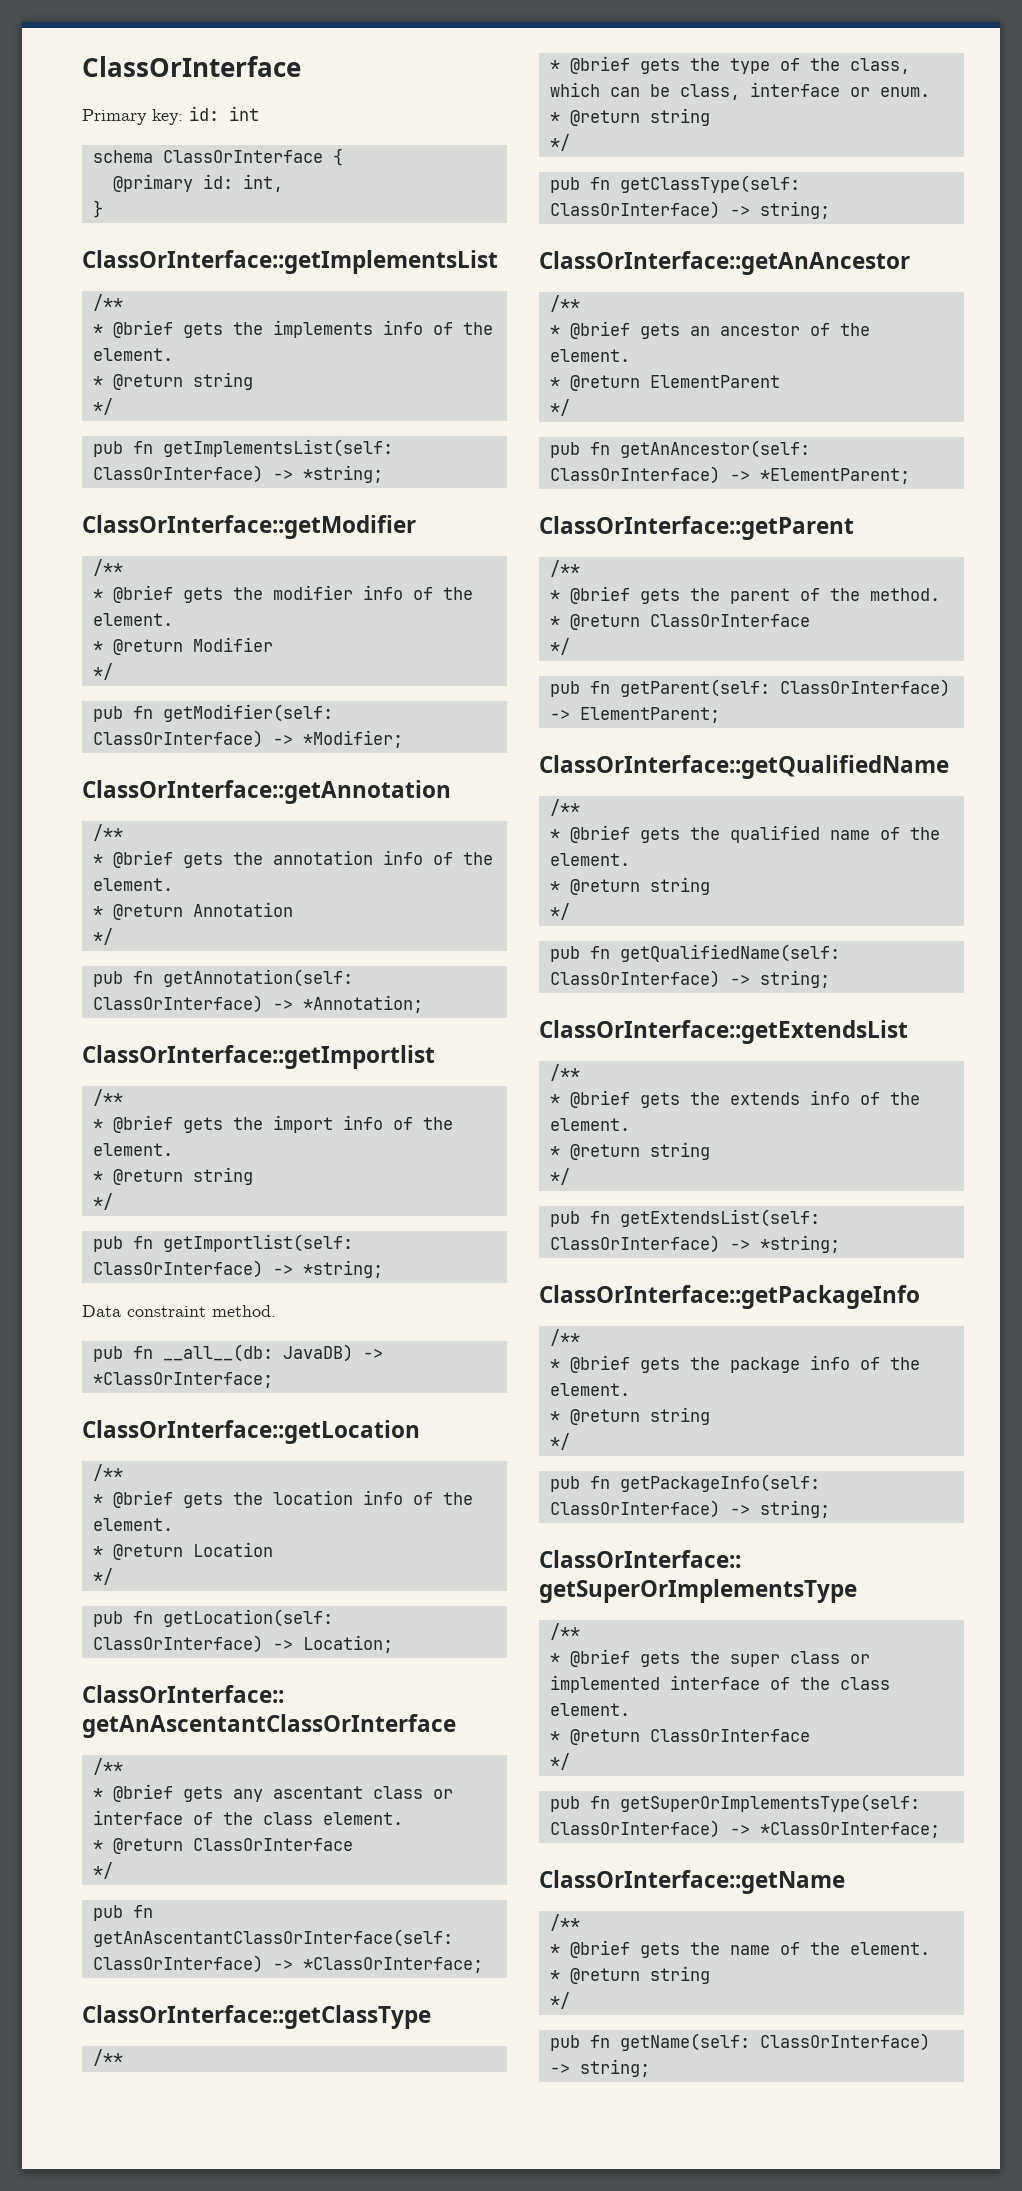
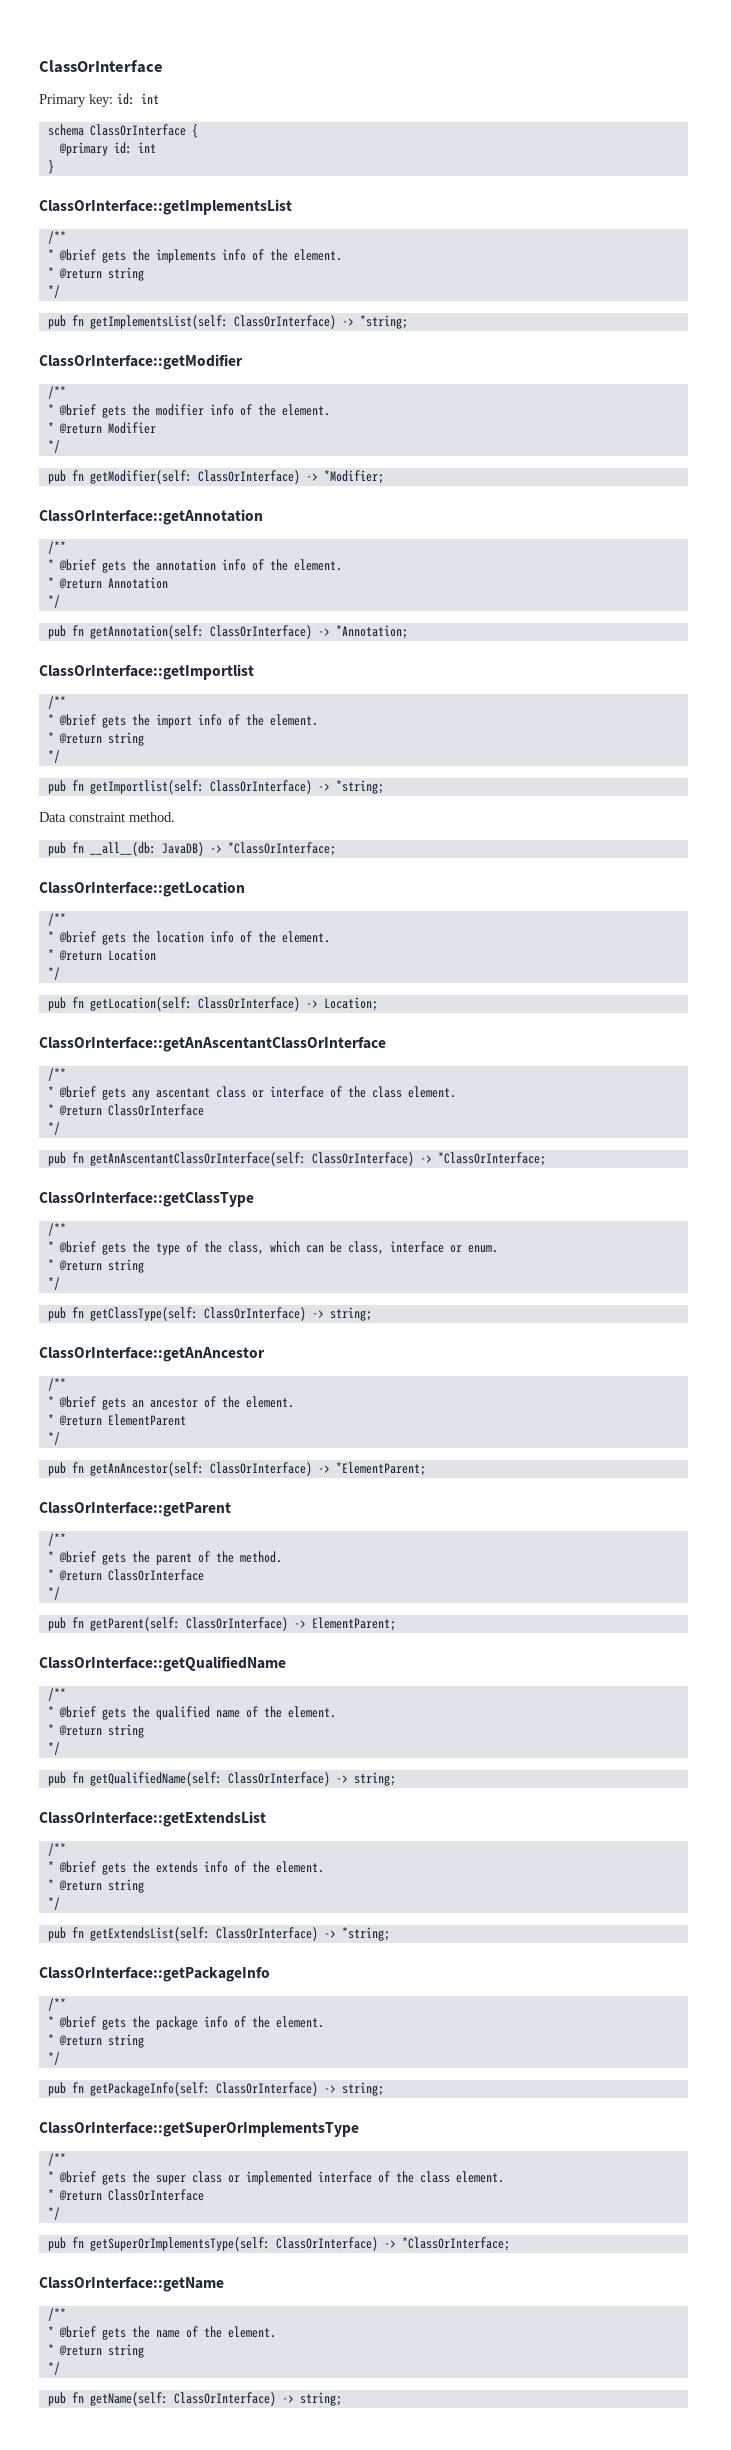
[242,174,283,192] int, -> [137,142,156,153] int

